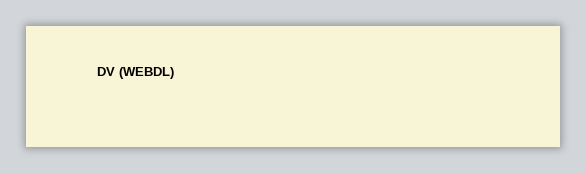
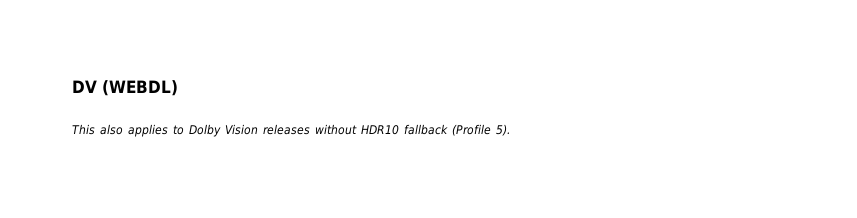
(174, 73) none -> [72,124,510,137] // This also applies to Dolby Vision releases without HDR10 fallback (Profile 5).

